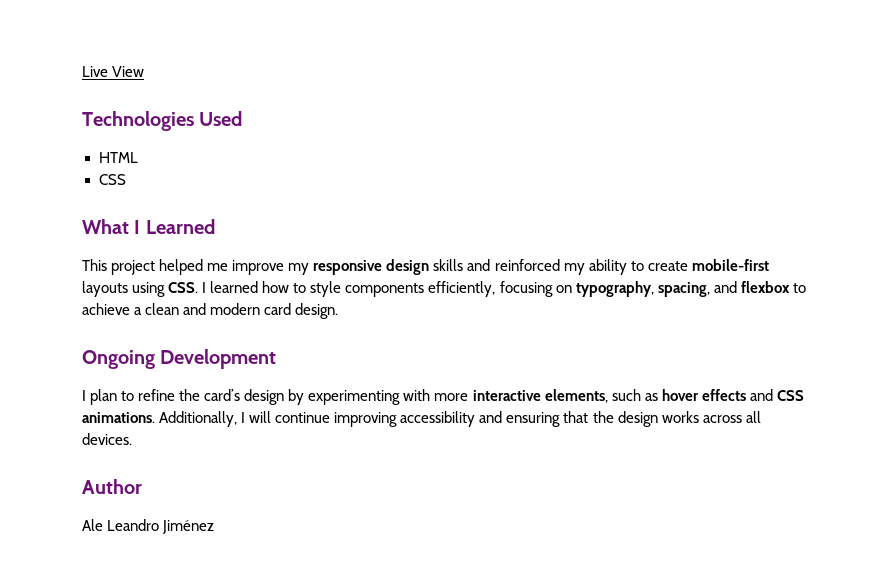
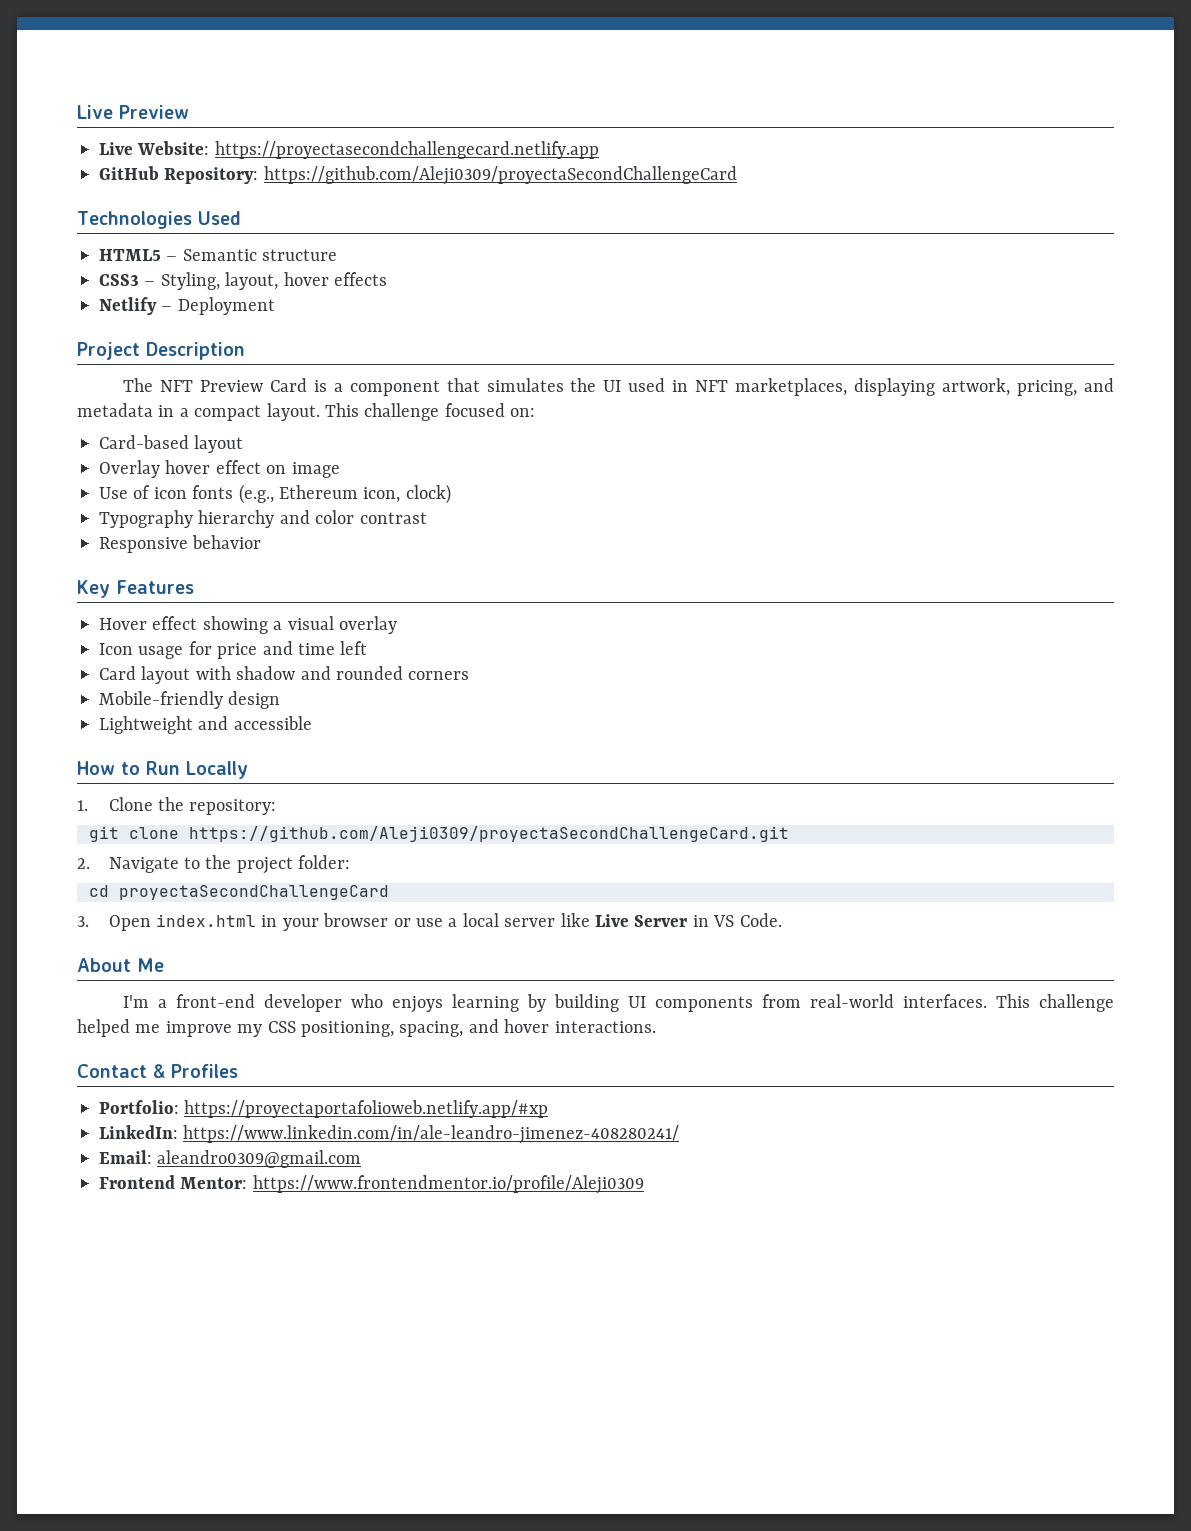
[82,66,145,77] [82,111,243,131] [98,152,138,163] [98,174,126,185] [82,219,215,234] [82,259,769,275] [82,281,806,297] [82,303,339,319] [82,349,277,369] [82,389,804,405] [82,411,761,427] [82,433,132,445] [82,479,142,494] [82,519,215,534] Live View // Technologies Used // HTML // CSS // What I Learned // This project helped me improve my responsive design skills and reinforced my ability to create mobile-first layouts using CSS. I learned how to style components efficiently, focusing on typography, spacing, and flexbox to achieve a clean and modern card design. // Ongoing Development // I plan to refine the card’s design by experimenting with more interactive elements, such as hover effects and CSS animations. Additionally, I will continue improving accessibility and ensuring that the design works across all devices. // Author // Ale Leandro Jiménez -> [77,105,189,119] [99,141,599,159] [99,166,737,185] [77,211,241,229] [99,249,338,261] [99,272,387,290] [99,297,275,315] [77,342,245,360] [122,378,1115,396] [77,403,536,421] [99,435,244,453] [99,460,340,478] [99,484,451,504] [99,510,427,528] [99,535,262,553] [77,580,194,598] [99,616,397,634] [99,641,368,659] [99,666,470,684] [99,691,281,709] [99,716,312,734] [77,761,248,779] [77,797,277,815] [89,826,789,842] [77,855,351,874] [89,885,389,900] [77,913,782,931] [77,958,164,972] [122,994,1114,1013] [77,1019,656,1037] [77,1064,238,1078] [99,1100,549,1118] [99,1125,680,1144] [99,1150,362,1168] [99,1175,644,1194] Live Preview // Live Website: https://proyectasecondchallengecard.netlify.app // GitHub Repository: https://github.com/Aleji0309/proyectaSecondChallengeCard // Technologies Used // HTML5 – Semantic structure // CSS3 – Styling, layout, hover effects // Netlify – Deployment // Project Description // The NFT Preview Card is a component that simulates the UI used in NFT marketplaces, displaying artwork, pricing, and metadata in a compact layout. This challenge focused on: // Card-based layout // Overlay hover effect on image // Use of icon fonts (e.g., Ethereum icon, clock) // Typography hierarchy and color contrast // Responsive behavior // Key Features // Hover effect showing a visual overlay // Icon usage for price and time left // Card layout with shadow and rounded corners // Mobile-friendly design // Lightweight and accessible // How to Run Locally // 1. Clone the repository: // git clone https://github.com/Aleji0309/proyectaSecondChallengeCard.git // 2. Navigate to the project folder: // cd proyectaSecondChallengeCard // 3. Open index.html in your browser or use a local server like Live Server in VS Code. // About Me // I'm a front-end developer who enjoys learning by building UI components from real-world interfaces. This challenge helped me improve my CSS positioning, spacing, and hover interactions. // Contact & Profiles // Portfolio: https://proyectaportafolioweb.netlify.app/#xp // LinkedIn: https://www.linkedin.com/in/ale-leandro-jimenez-408280241/ // Email: aleandro0309@gmail.com // Frontend Mentor: https://www.frontendmentor.io/profile/Aleji0309

